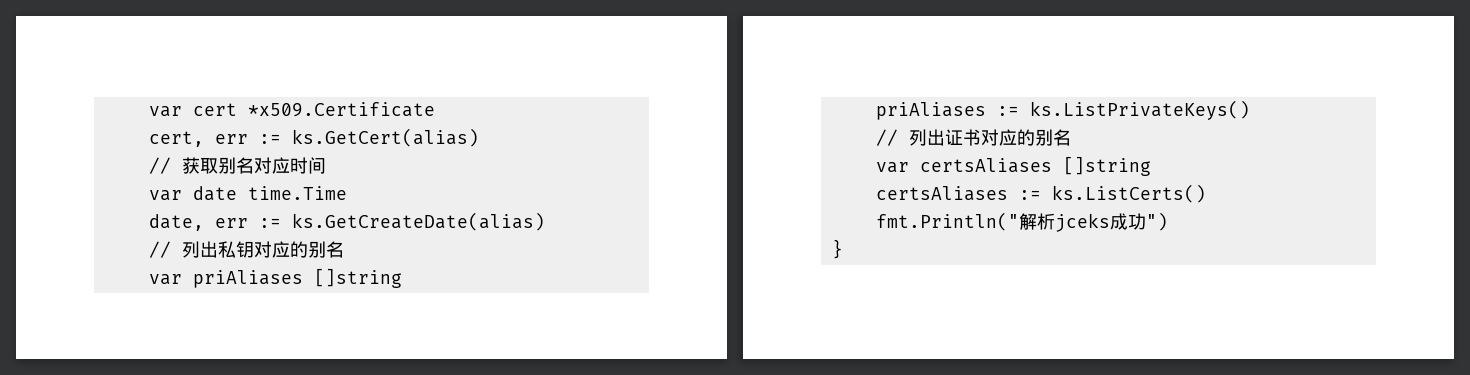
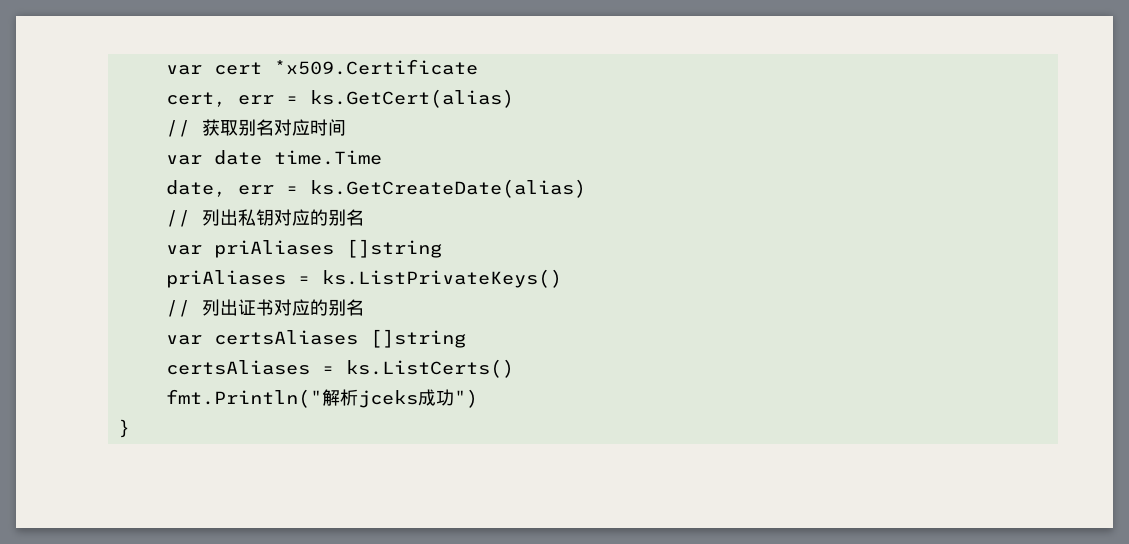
[258,134,281,144] := -> [286,96,299,104] =
[258,218,281,228] := -> [286,186,299,194] =
[996,106,1019,116] := -> [298,276,311,284] =
[1018,190,1041,200] := -> [322,366,335,374] =

